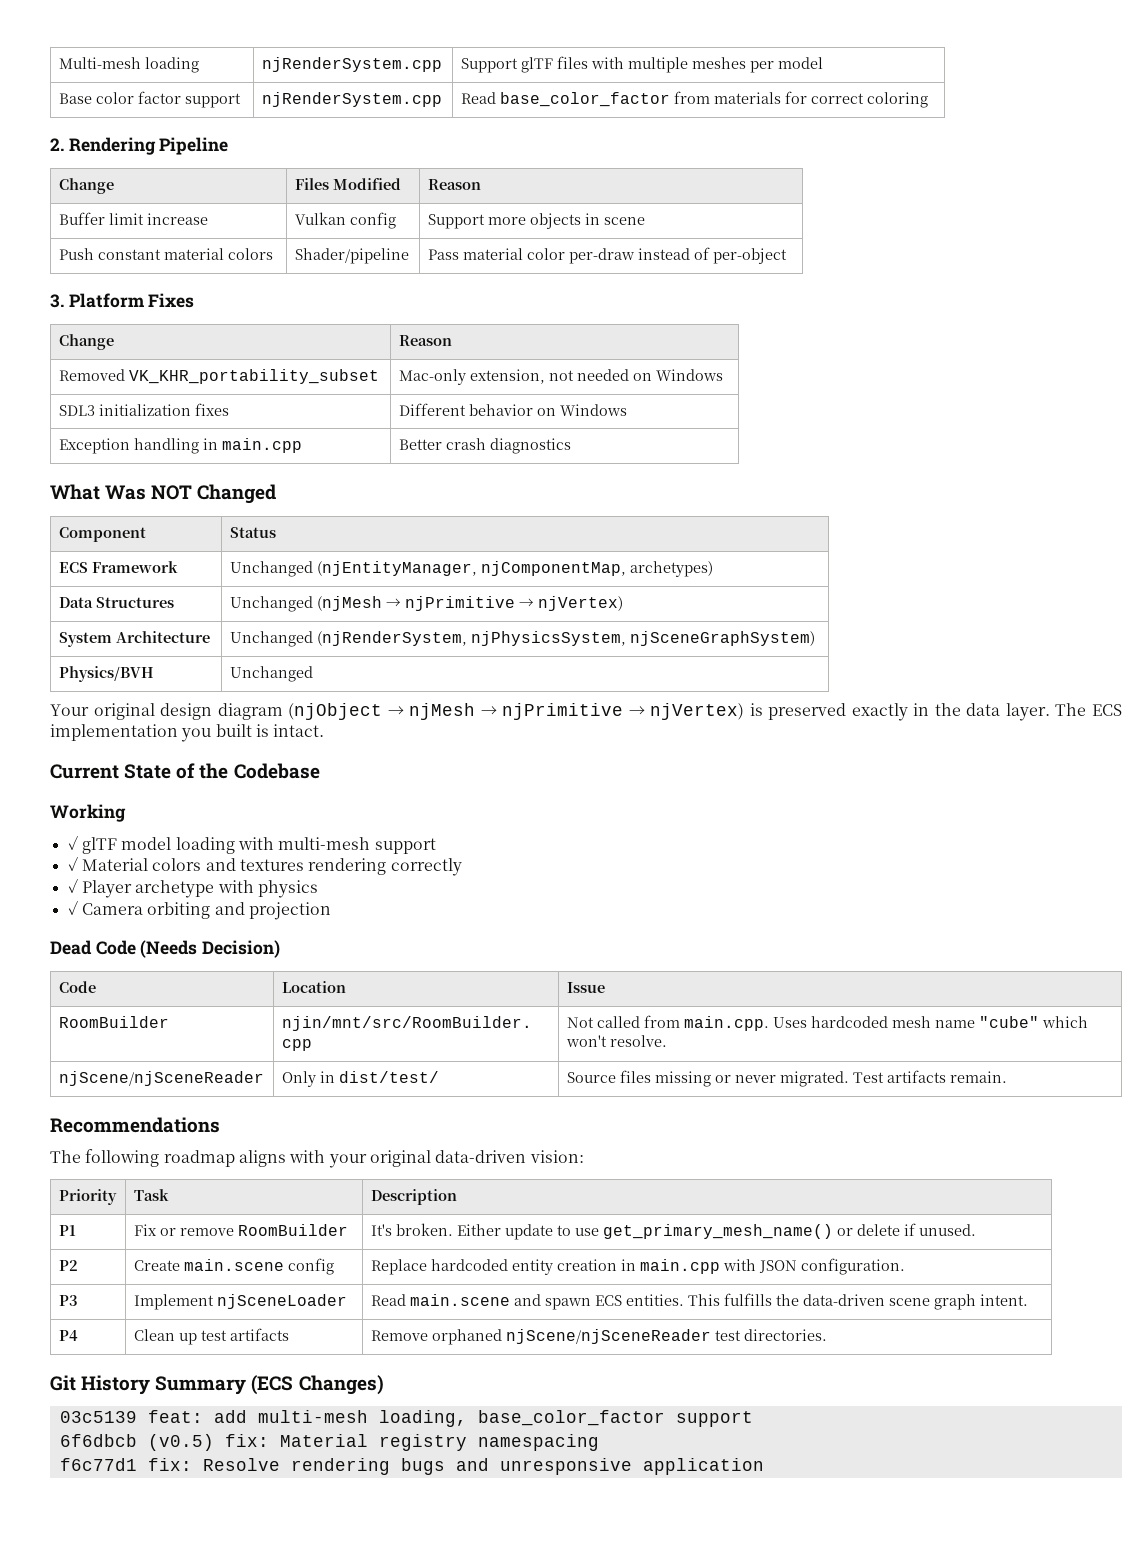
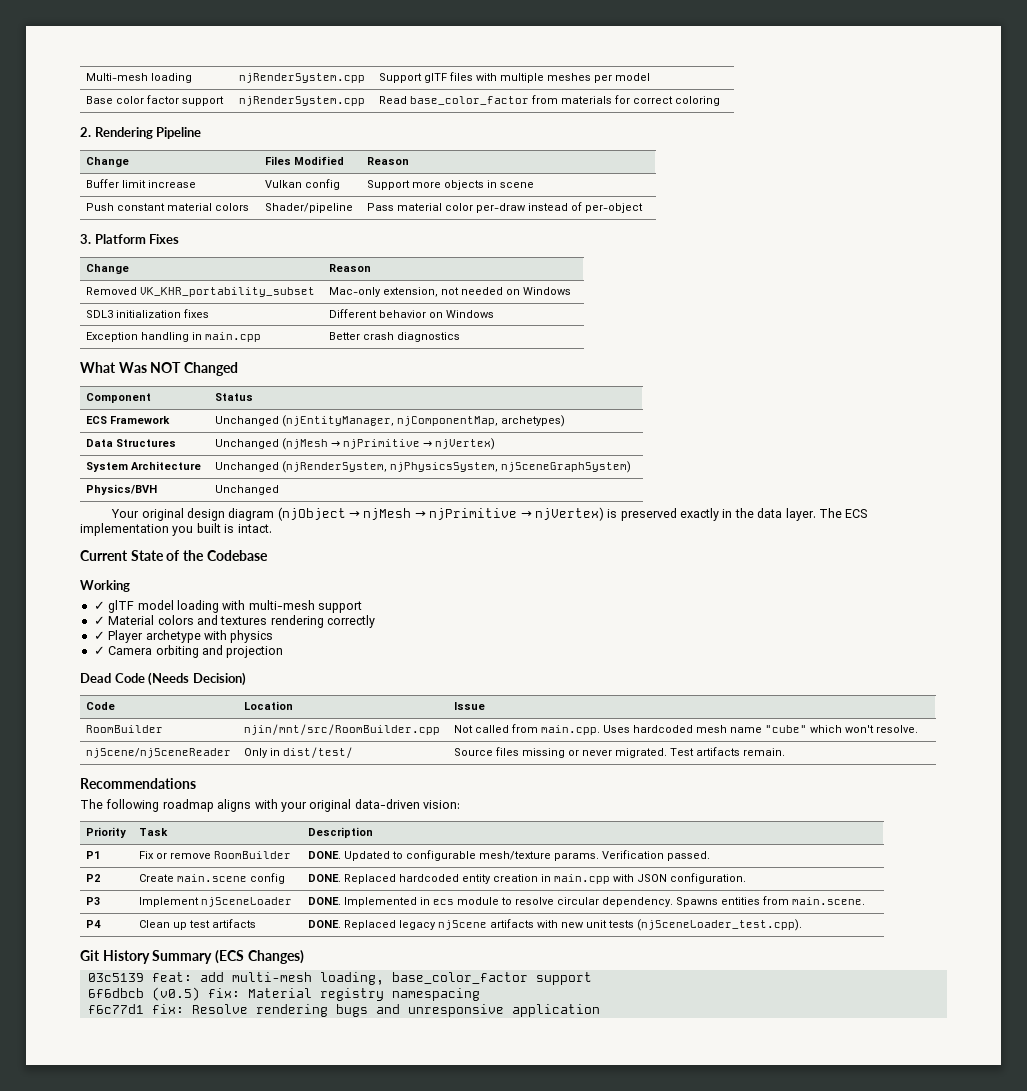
[370,1223,976,1240] It's broken. Either update to use get_primary_mesh_name() or delete if unused. -> [308,850,711,861] DONE. Updated to configurable mesh/texture params. Verification passed.
[370,1259,427,1275] Replace -> [308,874,397,884] DONE. Replaced
[370,1293,1028,1310] Read main.scene and spawn ECS entities. This fulfills the data-driven scene graph intent. -> [308,896,866,907] DONE. Implemented in ecs module to resolve circular dependency. Spawns entities from main.scene.
[370,1329,827,1345] Remove orphaned njScene/njSceneReader test directories. -> [308,919,803,931] DONE. Replaced legacy njScene artifacts with new unit tests (njSceneLoader_test.cpp).

